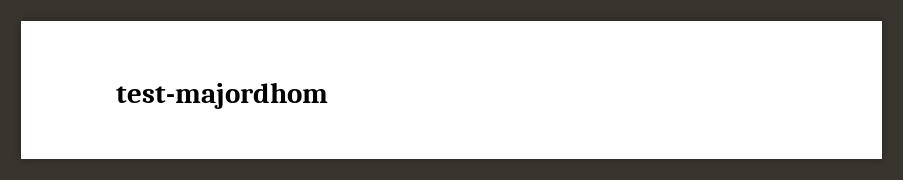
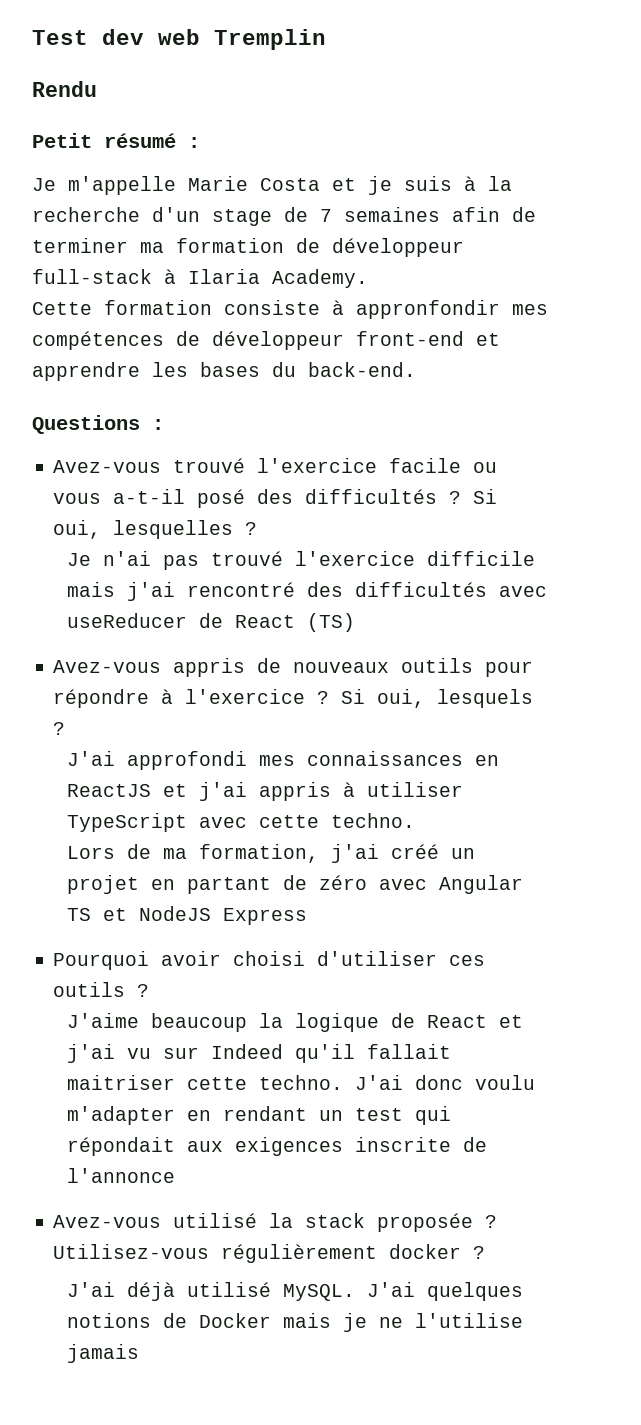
[116,82,328,109] test-majordhom -> [32,29,326,50] [32,81,97,97] [32,133,200,148] [32,176,512,195] [32,207,536,226] [32,238,464,257] [32,269,368,288] [32,300,548,319] [32,331,500,350] [32,362,416,381] [32,415,164,434] [53,458,498,473] [53,489,498,508] [53,520,258,539] [67,551,536,570] [67,582,548,601] [67,613,356,632] [53,658,534,677] [53,689,534,708] [53,722,66,735] [67,751,500,770] [67,782,464,801] [67,813,416,832] [67,844,476,863] [67,875,524,894] [67,906,308,925] [53,951,486,970] [53,982,150,997] [67,1013,524,1032] [67,1044,452,1063] [67,1075,536,1090] [67,1106,452,1125] [67,1137,488,1156] [67,1168,176,1183] [53,1213,498,1232] [53,1244,486,1263] [67,1282,524,1301] [67,1313,524,1332] [67,1344,140,1363] Test dev web Tremplin // Rendu // Petit résumé : // Je m'appelle Marie Costa et je suis à la recherche d'un stage de 7 semaines afin de terminer ma formation de développeur full-stack à Ilaria Academy. // Cette formation consiste à appronfondir mes compétences de développeur front-end et apprendre les bases du back-end. // Questions : // Avez-vous trouvé l'exercice facile ou vous a-t-il posé des difficultés ? Si oui, lesquelles ? // Je n'ai pas trouvé l'exercice difficile mais j'ai rencontré des difficultés avec useReducer de React (TS) // Avez-vous appris de nouveaux outils pour répondre à l'exercice ? Si oui, lesquels ? // J'ai approfondi mes connaissances en ReactJS et j'ai appris à utiliser TypeScript avec cette techno. // Lors de ma formation, j'ai créé un projet en partant de zéro avec Angular TS et NodeJS Express // Pourquoi avoir choisi d'utiliser ces outils ? // J'aime beaucoup la logique de React et j'ai vu sur Indeed qu'il fallait maitriser cette techno. J'ai donc voulu m'adapter en rendant un test qui répondait aux exigences inscrite de l'annonce // Avez-vous utilisé la stack proposée ? Utilisez-vous régulièrement docker ? // J'ai déjà utilisé MySQL. J'ai quelques notions de Docker mais je ne l'utilise jamais

